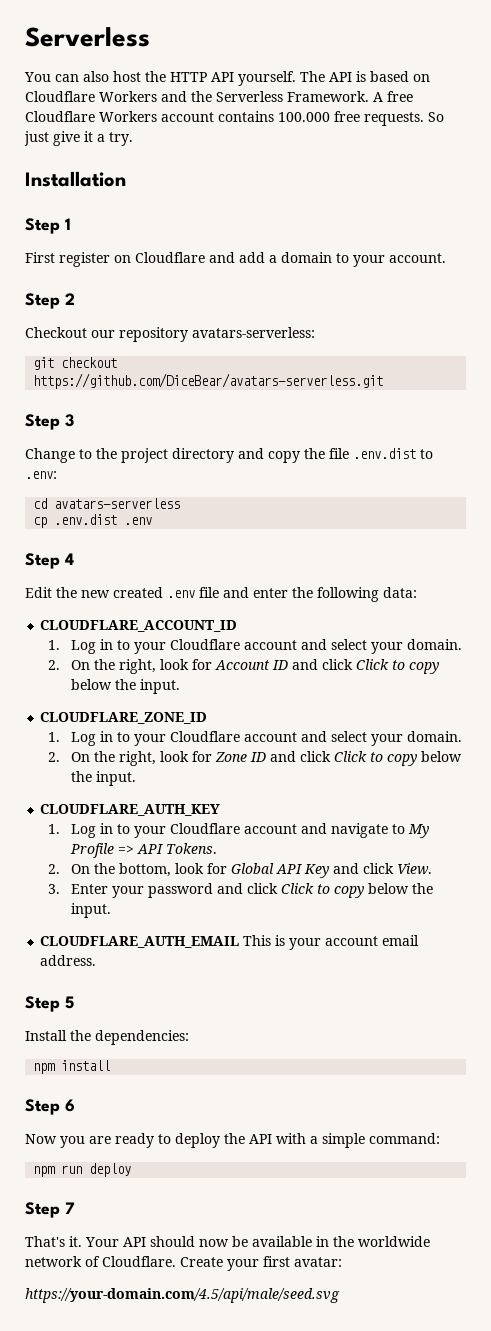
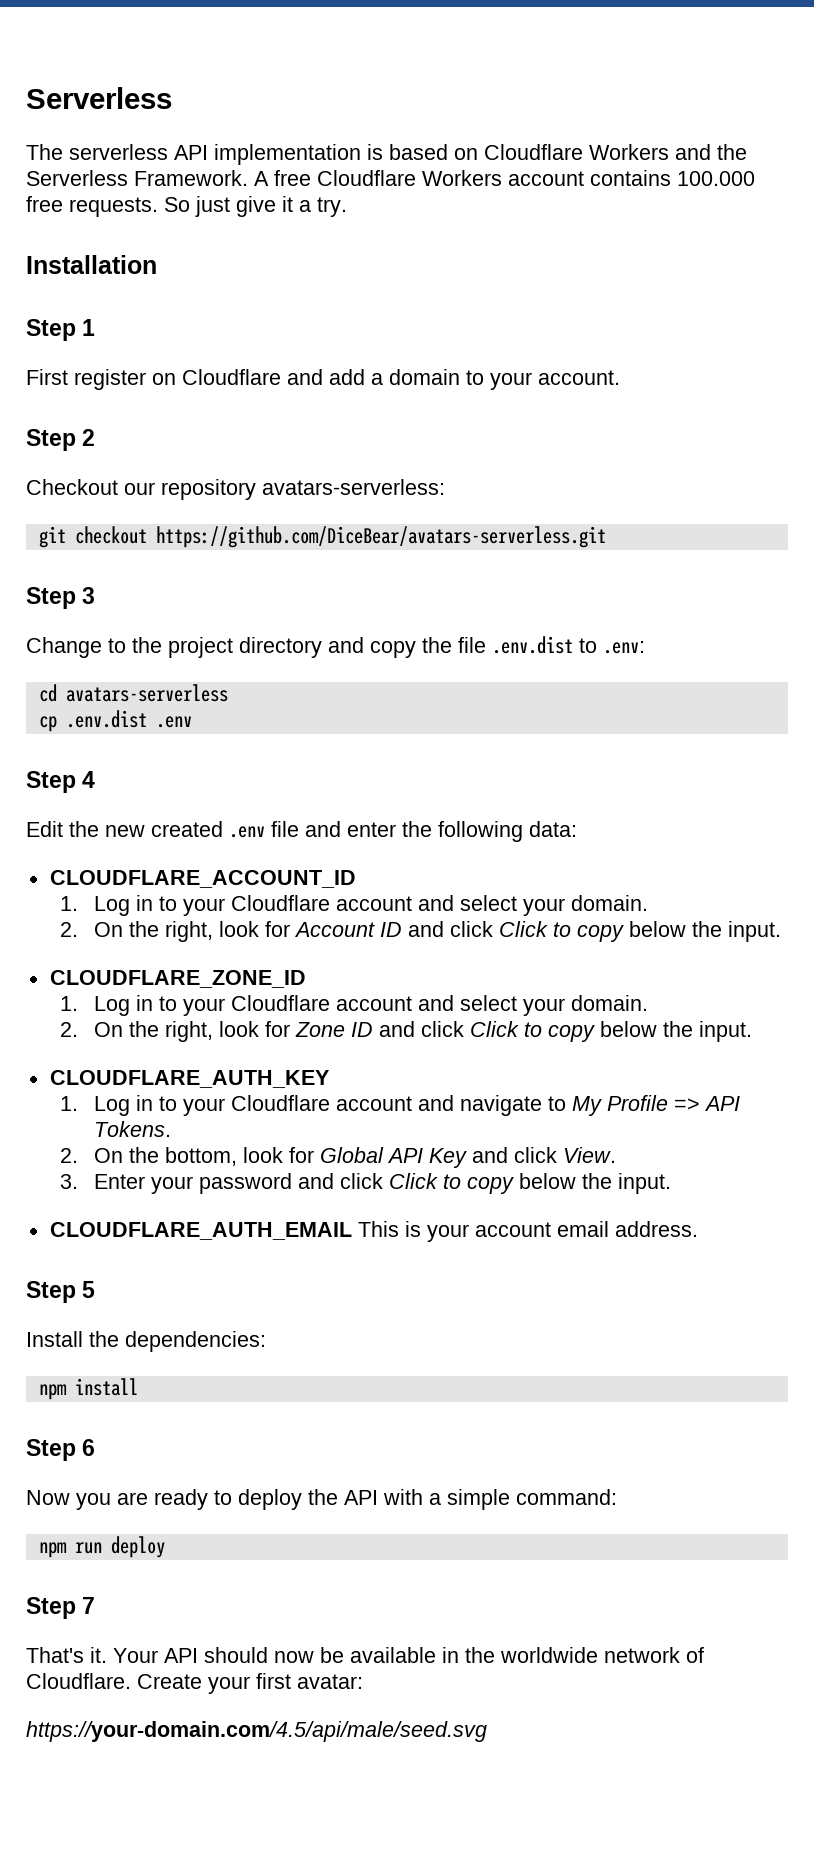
[24,71,352,86] You can also host the HTTP API yourself. The API -> [26,144,361,165] The serverless API implementation

